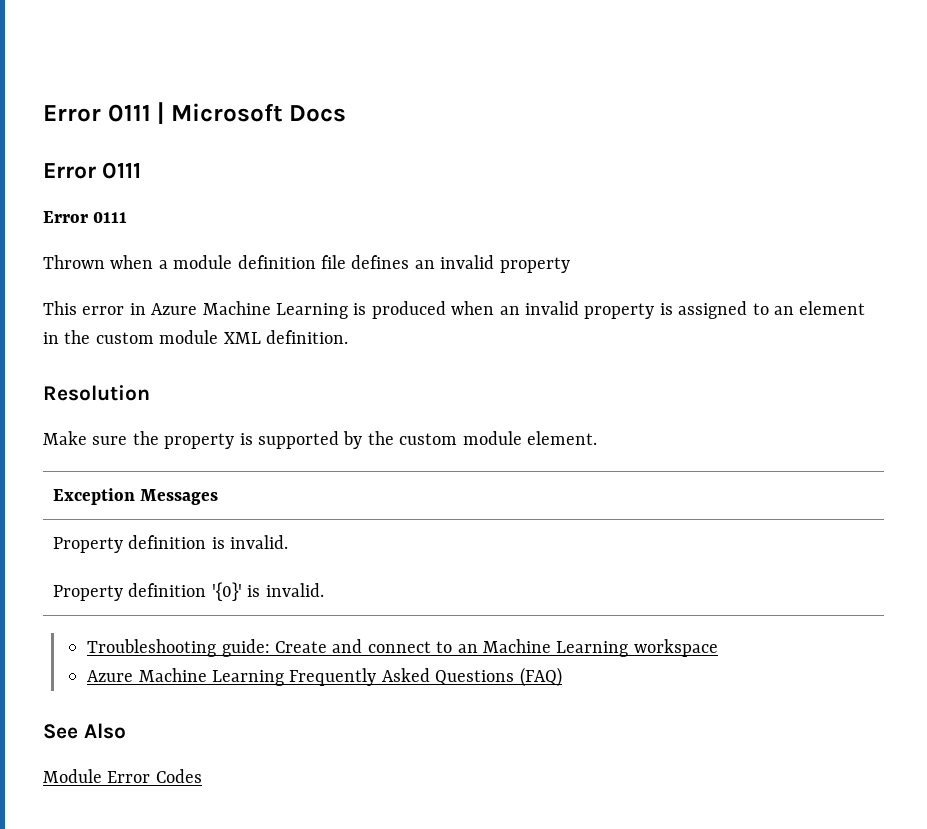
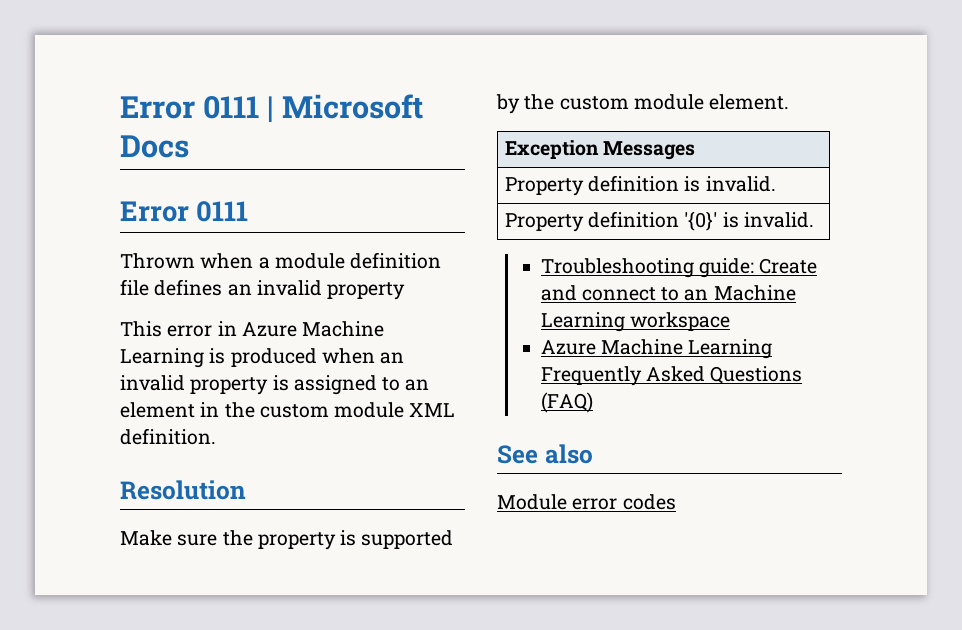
[43,211,128,223] // Error 0111 -> (249, 211) none
[83,723,126,739] Also -> [544,444,593,464] also
[107,769,202,783] Error Codes -> [572,494,676,510] error codes

